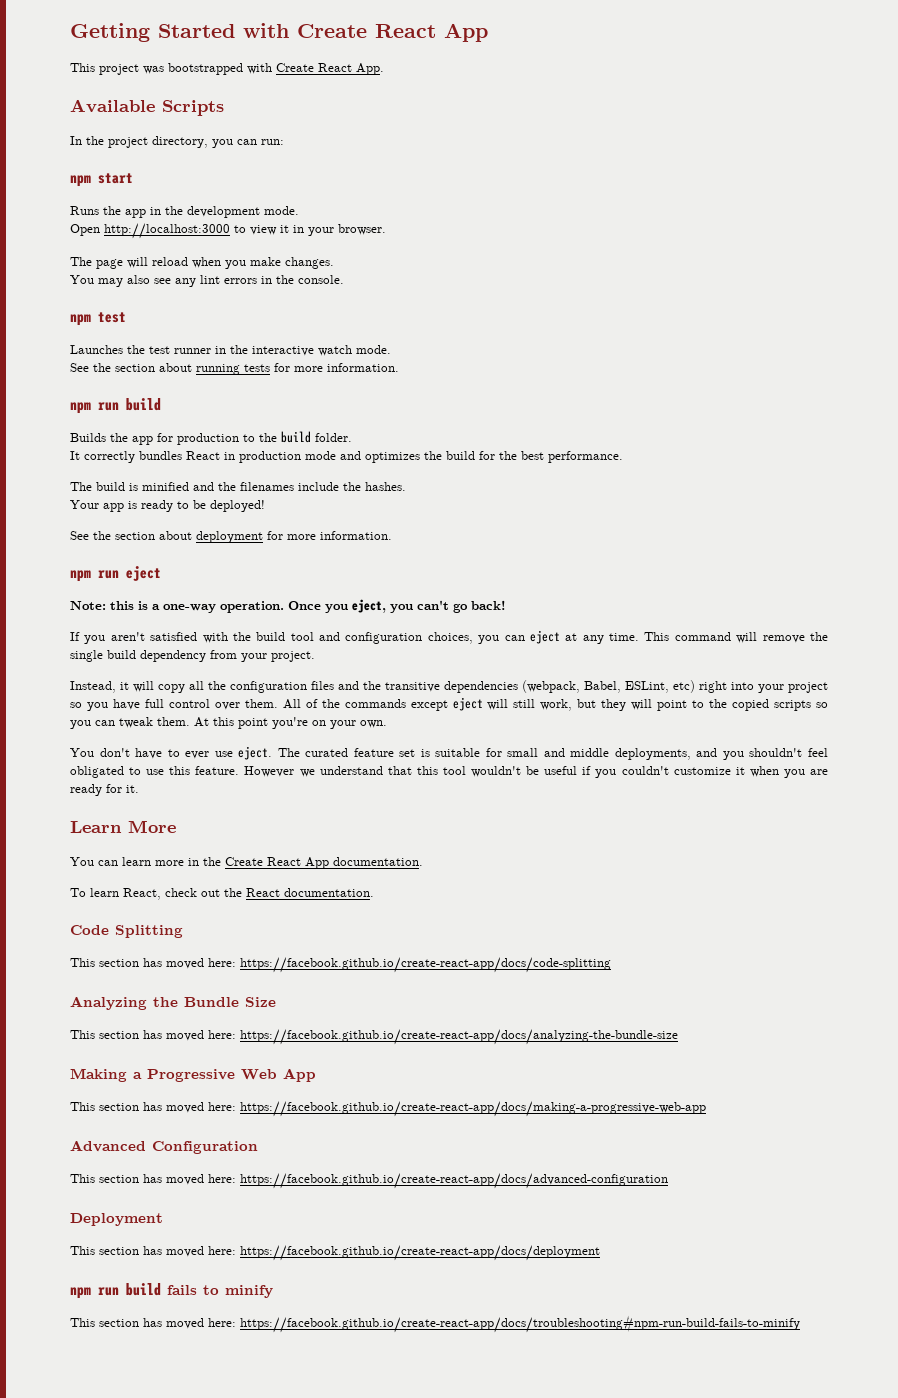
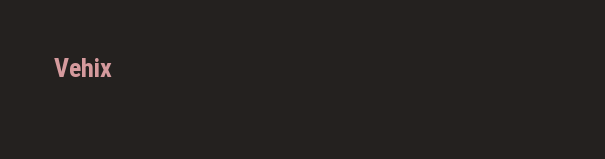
[70,23,488,42] [70,63,384,75] [70,99,224,116] [70,136,284,148] [70,173,133,187] [70,206,299,218] [70,223,386,239] [70,257,334,269] [70,275,344,287] [70,312,126,326] [70,345,391,356] [70,363,399,375] [70,398,161,414] [70,431,352,445] [70,451,623,463] [70,482,406,491] [70,500,265,512] [70,531,392,543] [70,566,161,582] [70,599,506,613] [70,630,829,644] [70,650,315,662] [70,680,828,693] [70,697,829,711] [70,717,387,729] [70,746,828,760] [70,766,828,778] [70,784,139,796] [70,820,176,833] [70,857,423,869] [70,888,374,900] [70,925,183,938] [70,957,611,973] [70,996,276,1010] [70,1029,678,1045] [70,1068,316,1082] [70,1101,706,1117] [70,1140,258,1154] [70,1173,668,1189] [70,1213,163,1226] [70,1245,600,1261] [70,1283,273,1299] [70,1315,800,1333] Getting Started with Create React App // This project was bootstrapped with Create React App. // Available Scripts // In the project directory, you can run: // npm start // Runs the app in the development mode. // Open http://localhost:3000 to view it in your browser. // The page will reload when you make changes. // You may also see any lint errors in the console. // npm test // Launches the test runner in the interactive watch mode. // See the section about running tests for more information. // npm run build // Builds the app for production to the build folder. // It correctly bundles React in production mode and optimizes the build for the best performance. // The build is minified and the filenames include the hashes. // Your app is ready to be deployed! // See the section about deployment for more information. // npm run eject // Note: this is a one-way operation. Once you eject, you can't go back! // If you aren't satisfied with the build tool and configuration choices, you can eject at any time. This command will remove the single build dependency from your project. // Instead, it will copy all the configuration files and the transitive dependencies (webpack, Babel, ESLint, etc) right into your project so you have full control over them. All of the commands except eject will still work, but they will point to the copied scripts so you can tweak them. At this point you're on your own. // You don't have to ever use eject. The curated feature set is suitable for small and middle deployments, and you shouldn't feel obligated to use this feature. However we understand that this tool wouldn't be useful if you couldn't customize it when you are ready for it. // Learn More // You can learn more in the Create React App documentation. // To learn React, check out the React documentation. // Code Splitting // This section has moved here: https://facebook.github.io/create-react-app/docs/code-splitting // Analyzing the Bundle Size // This section has moved here: https://facebook.github.io/create-react-app/docs/analyzing-the-bundle-size // Making a Progressive Web App // This section has moved here: https://facebook.github.io/create-react-app/docs/making-a-progressive-web-app // Advanced Configuration // This section has moved here: https://facebook.github.io/create-react-app/docs/advanced-configuration // Deployment // This section has moved here: https://facebook.github.io/create-react-app/docs/deployment // npm run build fails to minify // This section has moved here: https://facebook.github.io/create-react-app/docs/troubleshooting#npm-run-build-fails-to-minify -> [54,58,112,77] Vehix

